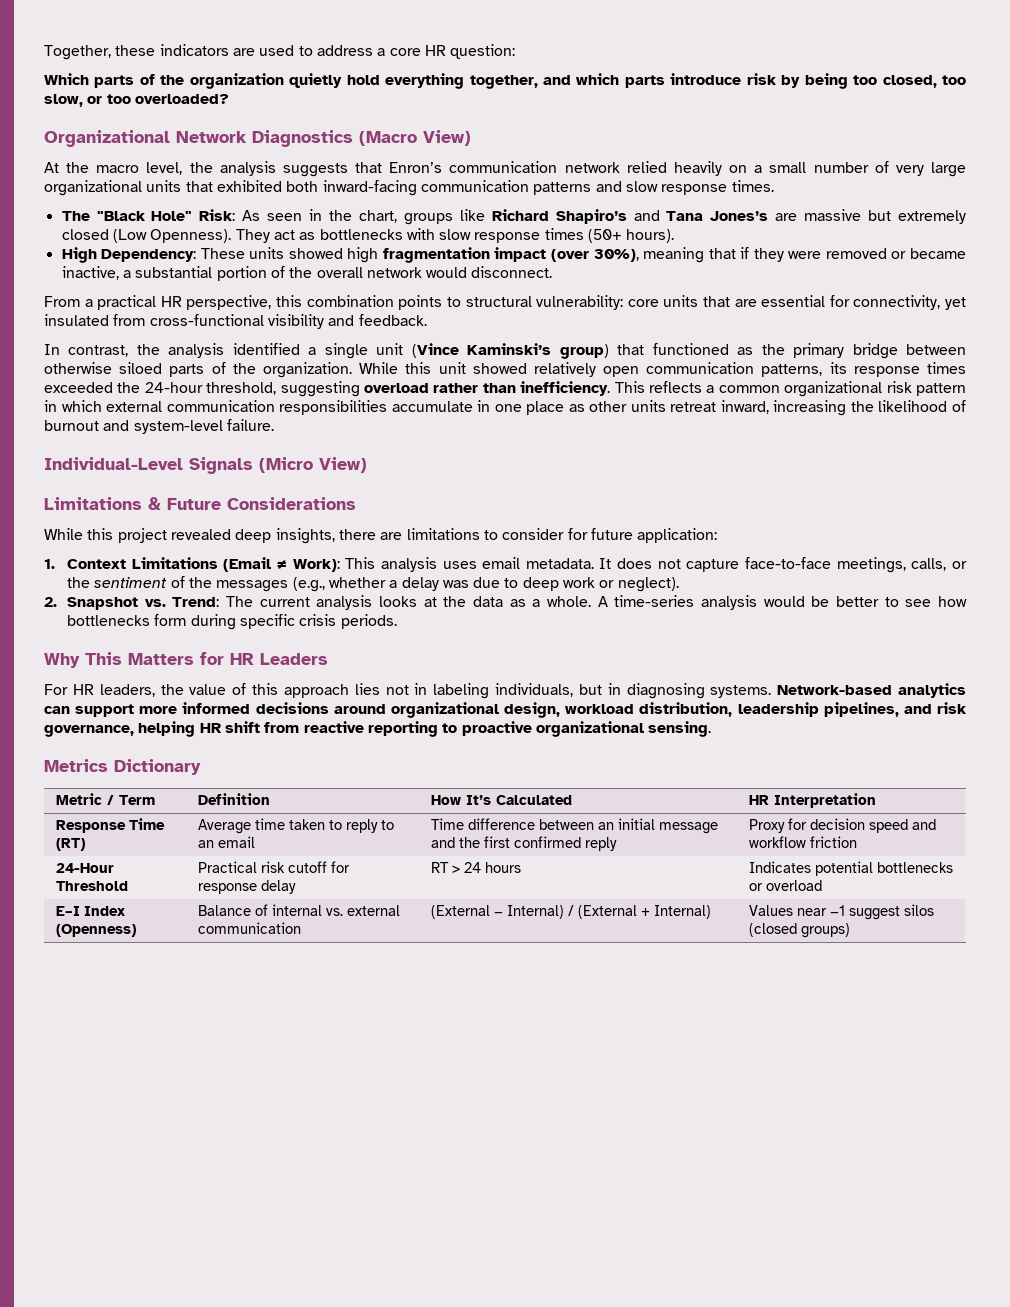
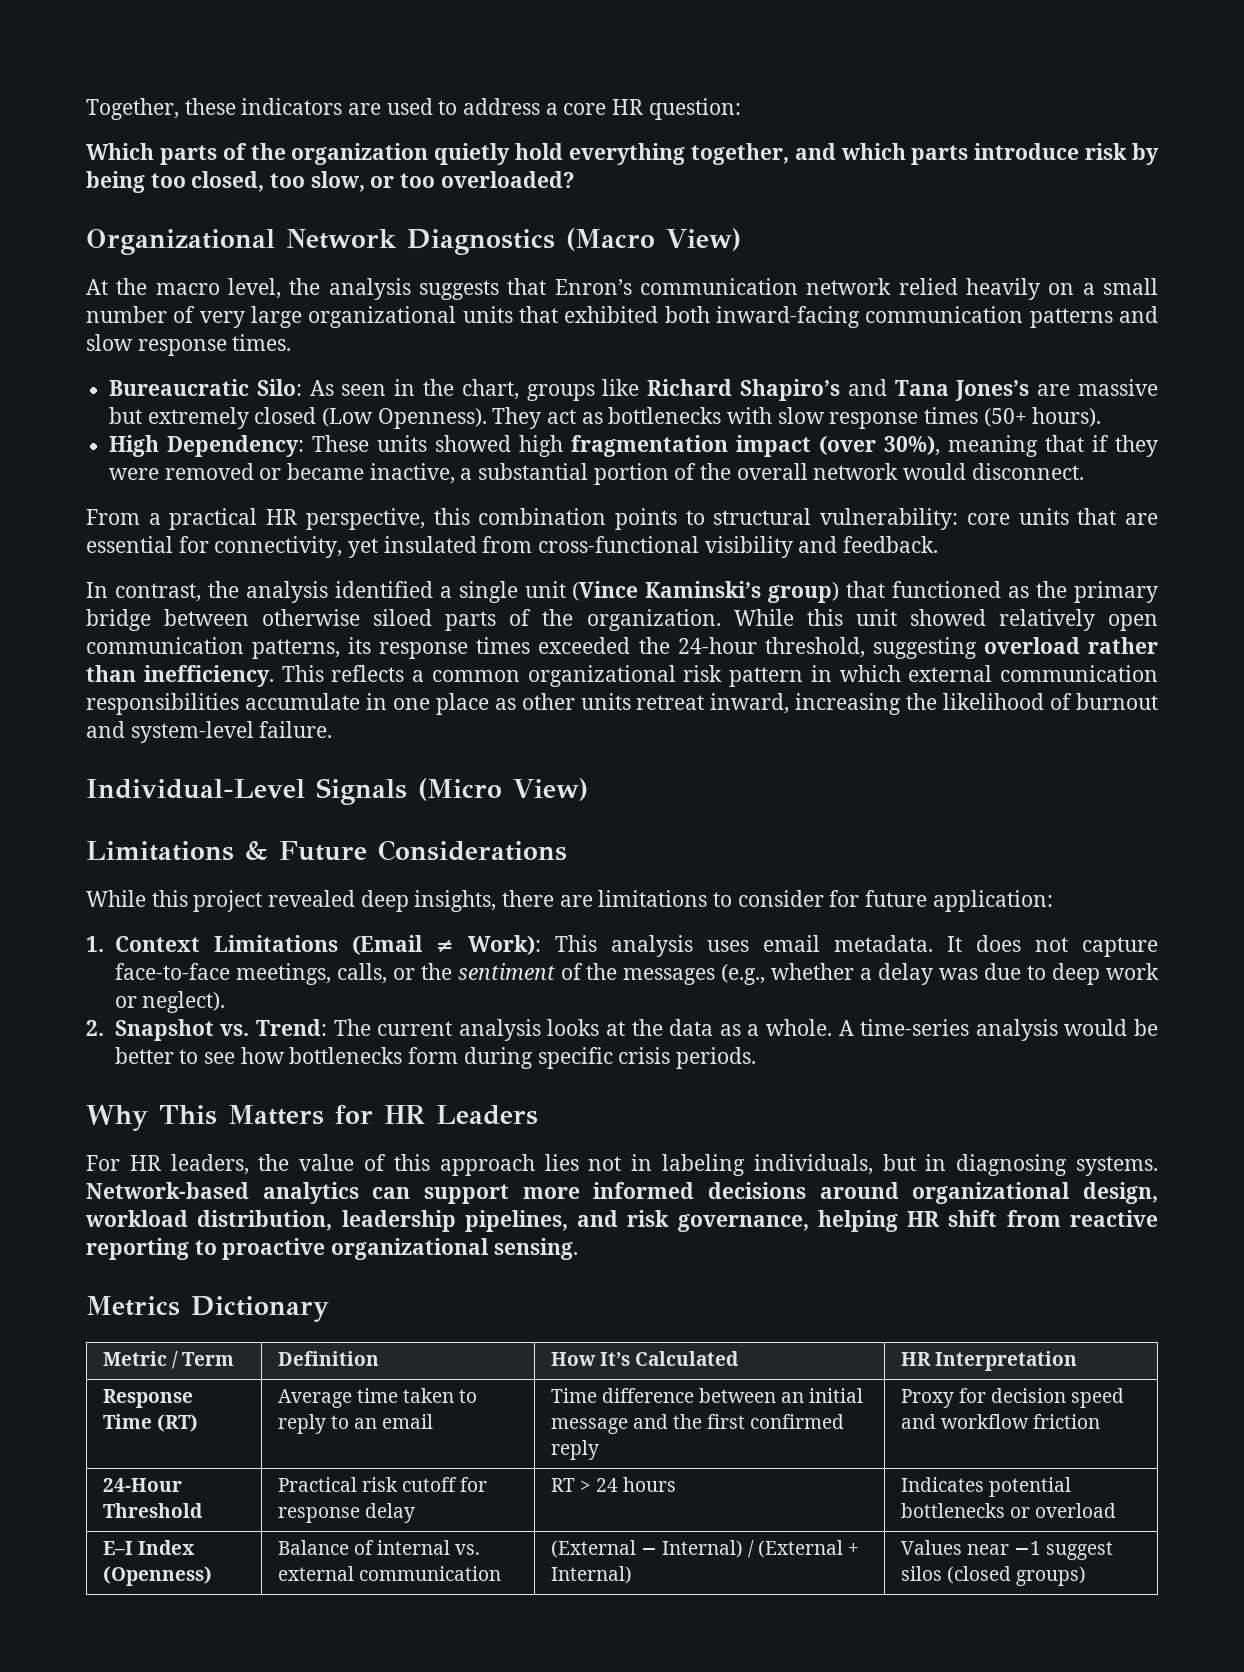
[61,209,236,221] The "Black Hole" Risk: -> [109,379,302,396] Bureaucratic Silo:

